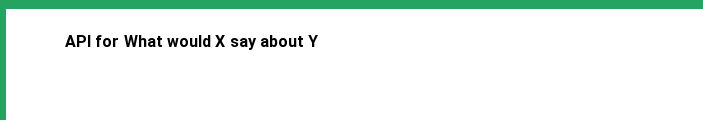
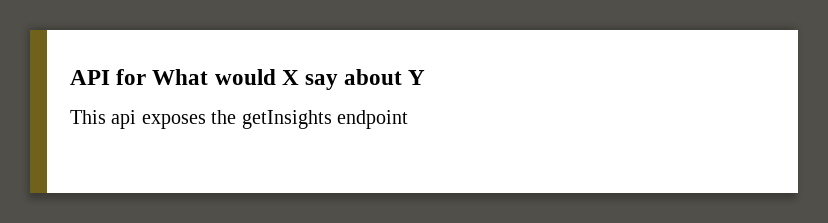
(319, 41) none -> [70,110,408,129] // This api exposes the getInsights endpoint

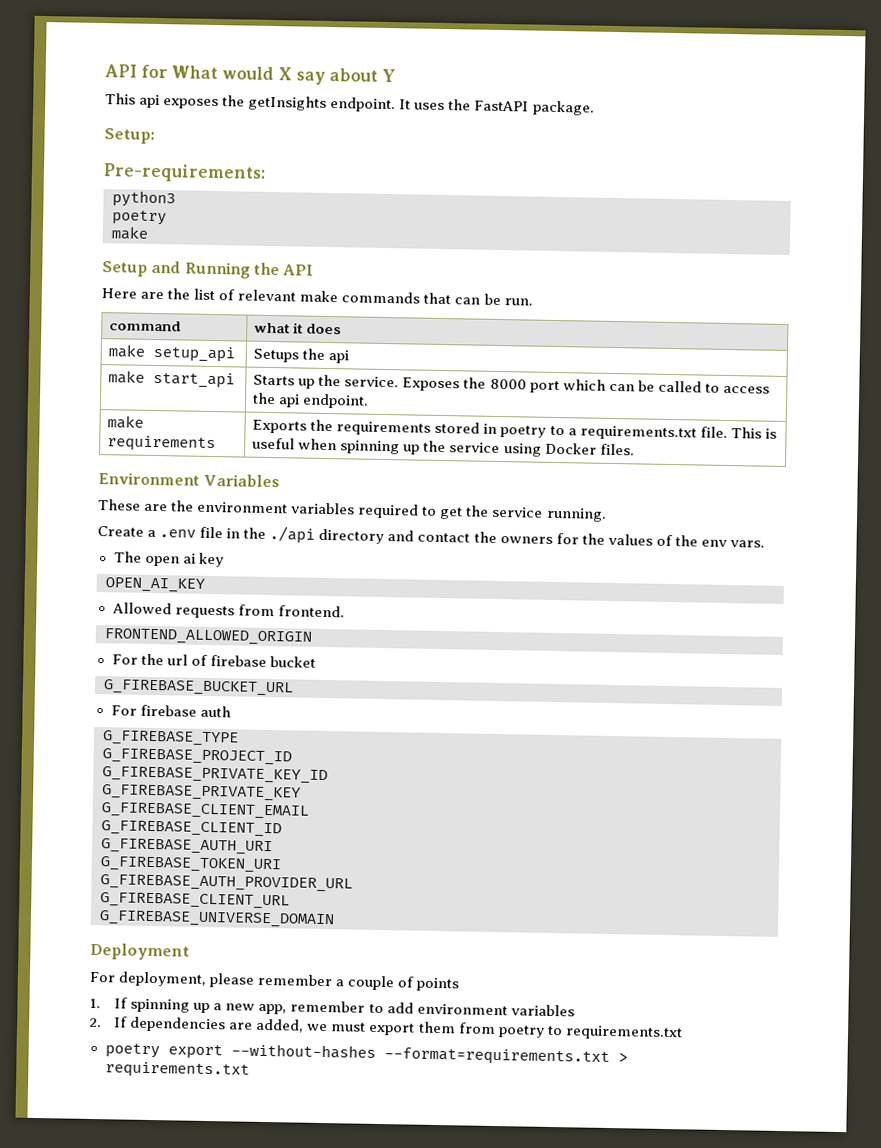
[337,110,408,129] endpoint -> [330,97,595,116] [104,128,155,144] [103,163,266,183] [112,190,176,208] [112,210,167,226] [111,226,149,240] [102,260,315,279] [101,288,533,306] [109,320,182,332] [254,322,342,335] [108,344,236,363] [253,348,350,364] [108,370,236,389] [253,374,770,394] [252,392,370,409] [107,415,145,429] [107,435,217,453] [252,419,777,441] [252,437,635,457] [98,472,281,488] [98,499,607,522] [97,526,765,548] [113,551,224,568] [105,577,205,593] [111,602,345,619] [104,628,312,646] [111,653,316,668] [103,679,294,697] [110,704,231,718] [102,730,239,747] [102,748,292,766] [102,766,328,785] [102,784,301,802] [101,802,309,820] [101,820,282,838] [101,838,273,856] [100,856,281,874] [100,874,353,893] [100,892,290,910] [99,910,335,929] [90,942,190,961] [89,971,460,992] [89,997,575,1017] [89,1016,683,1041] [104,1043,628,1067] [104,1061,250,1079] endpoint. It uses the FastAPI package. // Setup: // Pre-requirements: // python3 // poetry // make // Setup and Running the API // Here are the list of relevant make commands that can be run. // command | what it does // make setup_api | Setups the api // make start_api | Starts up the service. Exposes the 8000 port which can be called to access the api endpoint. // make requirements | Exports the requirements stored in poetry to a requirements.txt file. This is useful when spinning up the service using Docker files. // Environment Variables // These are the environment variables required to get the service running. // Create a .env file in the ./api directory and contact the owners for the values of the env vars. // The open ai key // OPEN_AI_KEY // Allowed requests from frontend. // FRONTEND_ALLOWED_ORIGIN // For the url of firebase bucket // G_FIREBASE_BUCKET_URL // For firebase auth // G_FIREBASE_TYPE // G_FIREBASE_PROJECT_ID // G_FIREBASE_PRIVATE_KEY_ID // G_FIREBASE_PRIVATE_KEY // G_FIREBASE_CLIENT_EMAIL // G_FIREBASE_CLIENT_ID // G_FIREBASE_AUTH_URI // G_FIREBASE_TOKEN_URI // G_FIREBASE_AUTH_PROVIDER_URL // G_FIREBASE_CLIENT_URL // G_FIREBASE_UNIVERSE_DOMAIN // Deployment // For deployment, please remember a couple of points // 1. If spinning up a new app, remember to add environment variables // 2. If dependencies are added, we must export them from poetry to requirements.txt // poetry export --without-hashes --format=requirements.txt > requirements.txt

